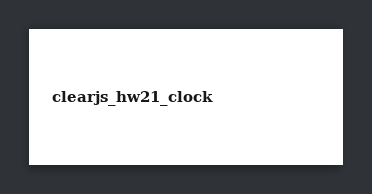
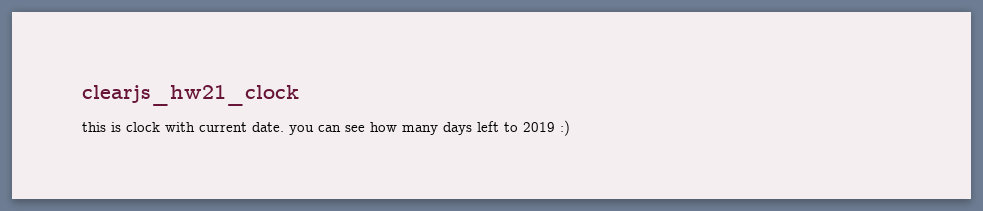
(213, 98) none -> [82,120,570,136] // this is clock with current date. you can see how many days left to 2019 :)

